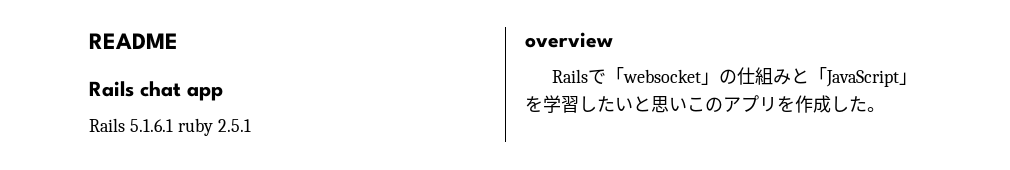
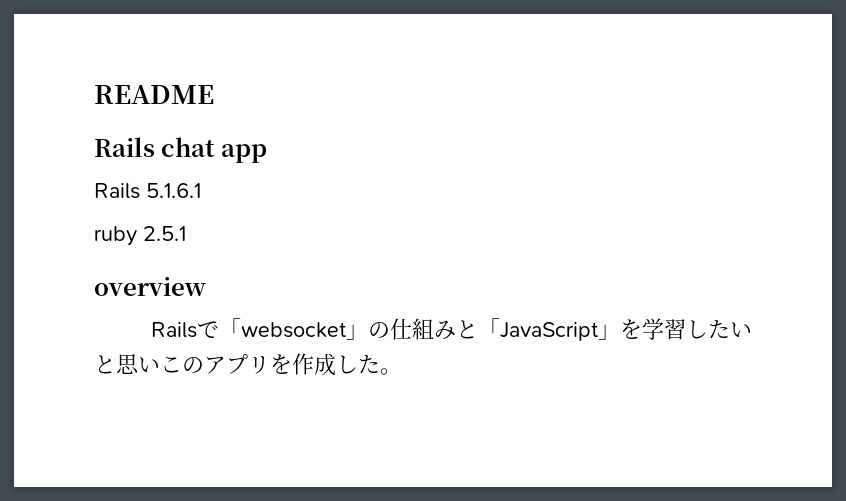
(173, 125) none -> (201, 190) //

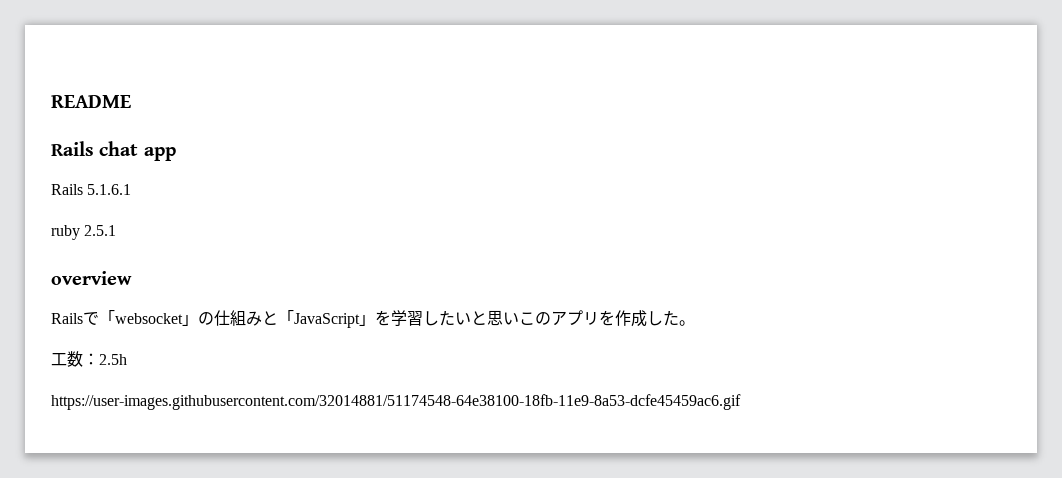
(402, 371) none -> [51,351,127,367] [51,394,741,410] // 工数：2.5h // https://user-images.githubusercontent.com/32014881/51174548-64e38100-18fb-11e9-8a53-dcfe45459ac6.gif

